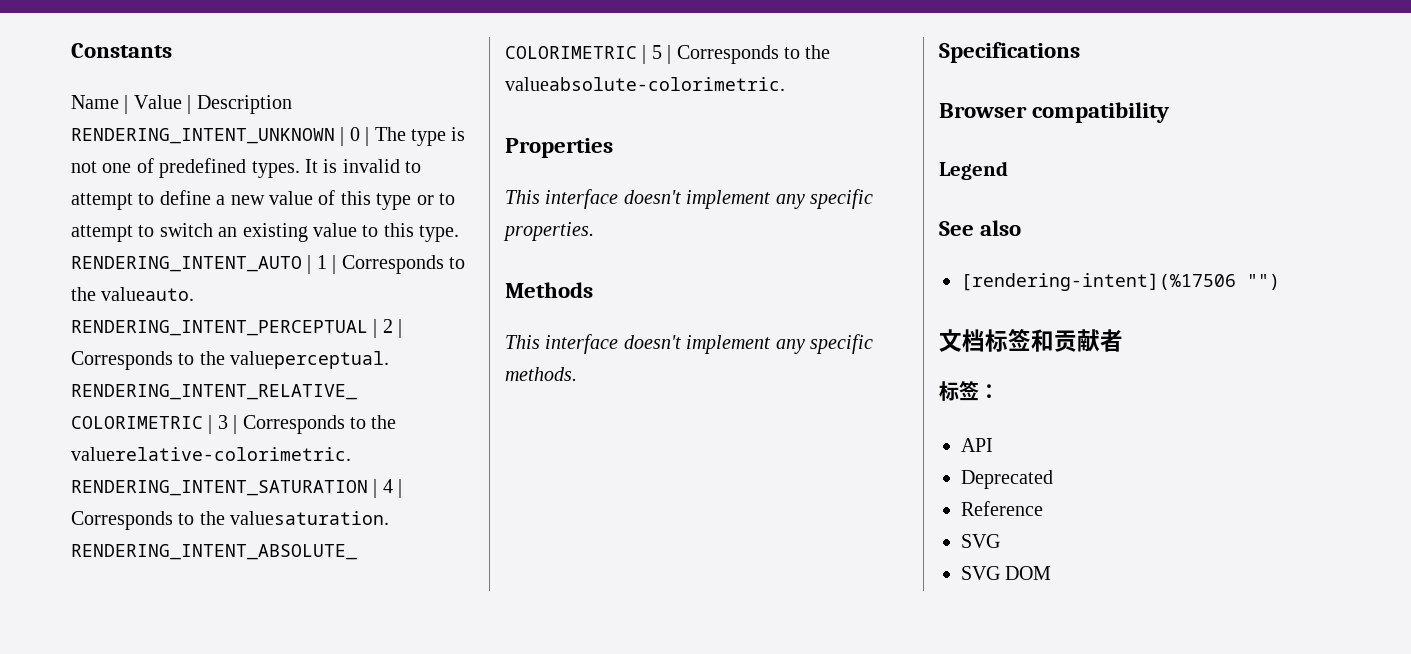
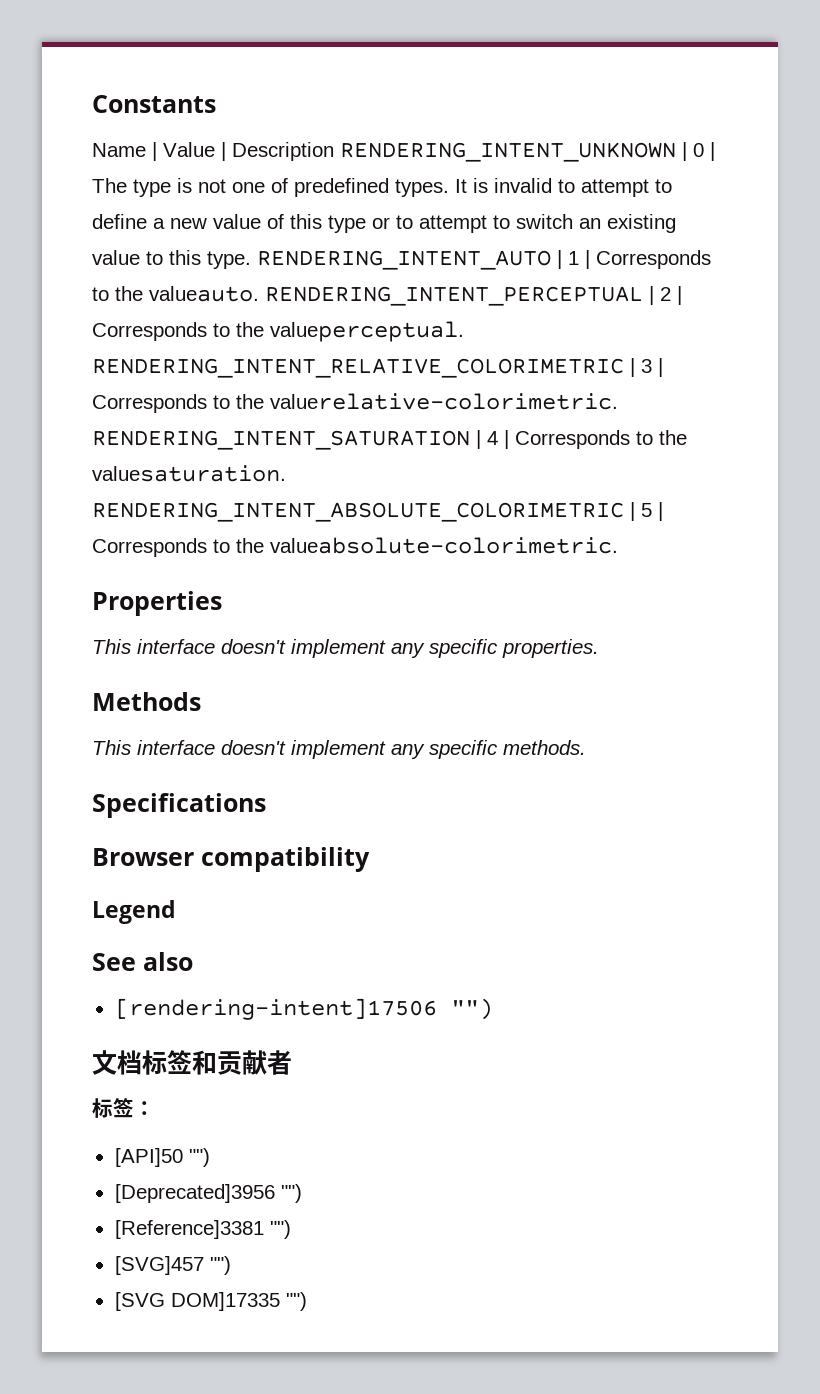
[961,273,1236,291] [rendering-intent](%17506 -> [114,998,437,1020] [rendering-intent]17506
[961,438,993,452] [961,470,1053,489] [961,501,1043,516] [961,534,1000,548] [961,566,1052,580] API // Deprecated // Reference // SVG // SVG DOM -> [114,1148,210,1167] [114,1184,302,1203] [114,1220,291,1239] [114,1256,231,1275] [114,1292,307,1311] [API]50 "") // [Deprecated]3956 "") // [Reference]3381 "") // [SVG]457 "") // [SVG DOM]17335 "")

